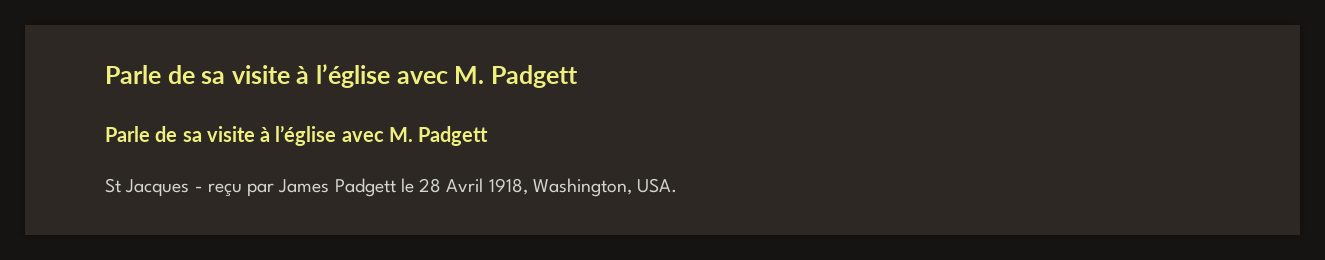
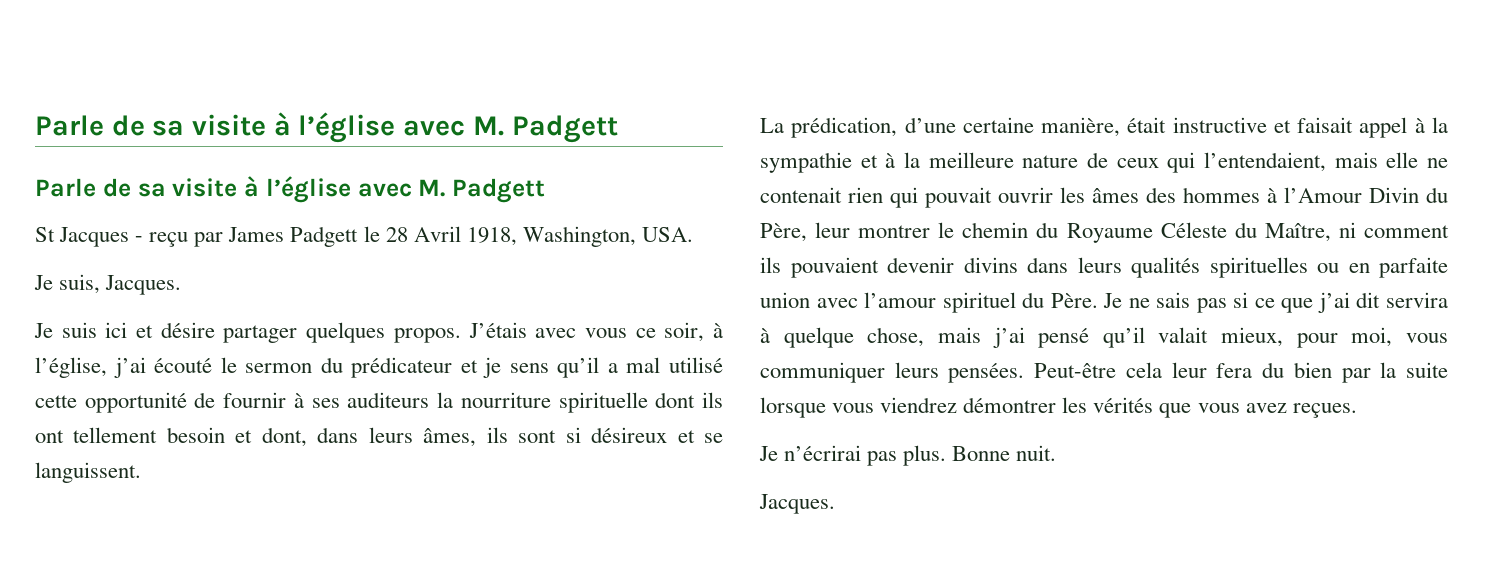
(678, 185) none -> [34,274,182,295] [34,322,724,343] [35,357,724,378] [35,392,724,413] [35,427,723,447] [35,462,141,483] [760,117,1448,138] [760,152,1448,173] [760,187,1448,208] [760,222,1449,243] [760,257,1448,278] [760,292,1448,313] [760,327,1448,348] [760,362,1449,383] [760,397,1357,418] [759,445,1057,466] [759,494,835,514] // Je suis, Jacques. // Je suis ici et désire partager quelques propos. J’étais avec vous ce soir, à l’église, j’ai écouté le sermon du prédicateur et je sens qu’il a mal utilisé cette opportunité de fournir à ses auditeurs la nourriture spirituelle dont ils ont tellement besoin et dont, dans leurs âmes, ils sont si désireux et se languissent. // La prédication, d’une certaine manière, était instructive et faisait appel à la sympathie et à la meilleure nature de ceux qui l’entendaient, mais elle ne contenait rien qui pouvait ouvrir les âmes des hommes à l’Amour Divin du Père, leur montrer le chemin du Royaume Céleste du Maître, ni comment ils pouvaient devenir divins dans leurs qualités spirituelles ou en parfaite union avec l’amour spirituel du Père. Je ne sais pas si ce que j’ai dit servira à quelque chose, mais j’ai pensé qu’il valait mieux, pour moi, vous communiquer leurs pensées. Peut-être cela leur fera du bien par la suite lorsque vous viendrez démontrer les vérités que vous avez reçues. // Je n’écrirai pas plus. Bonne nuit. // Jacques.

